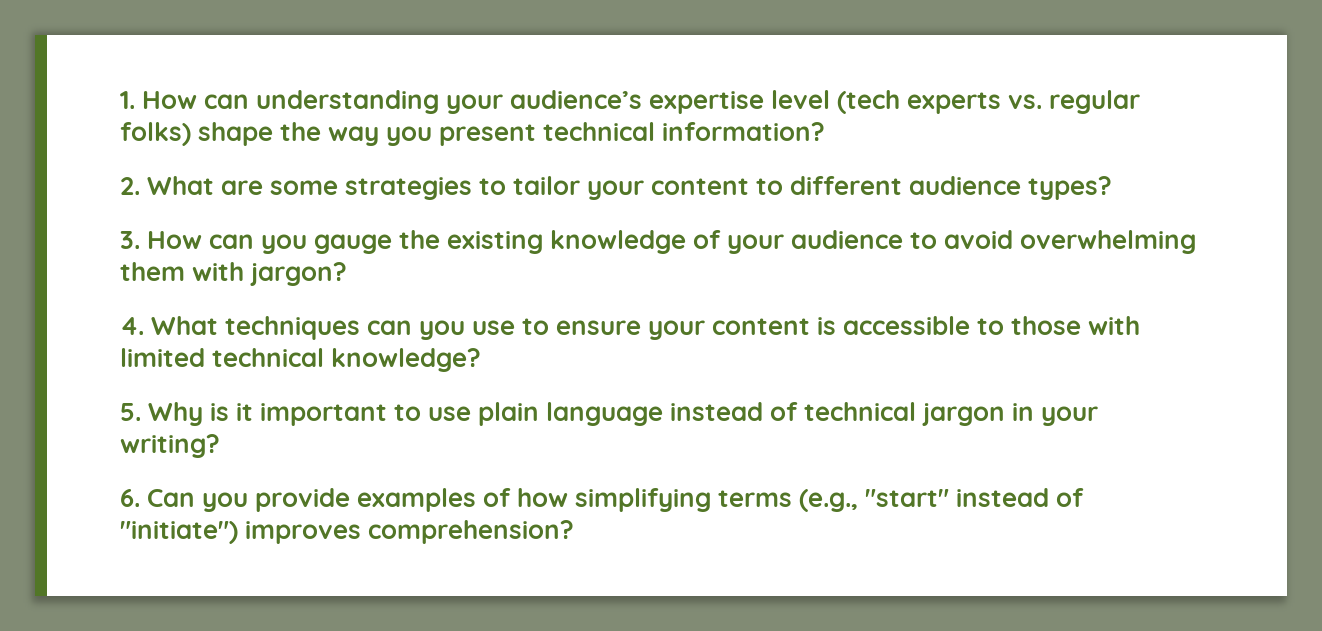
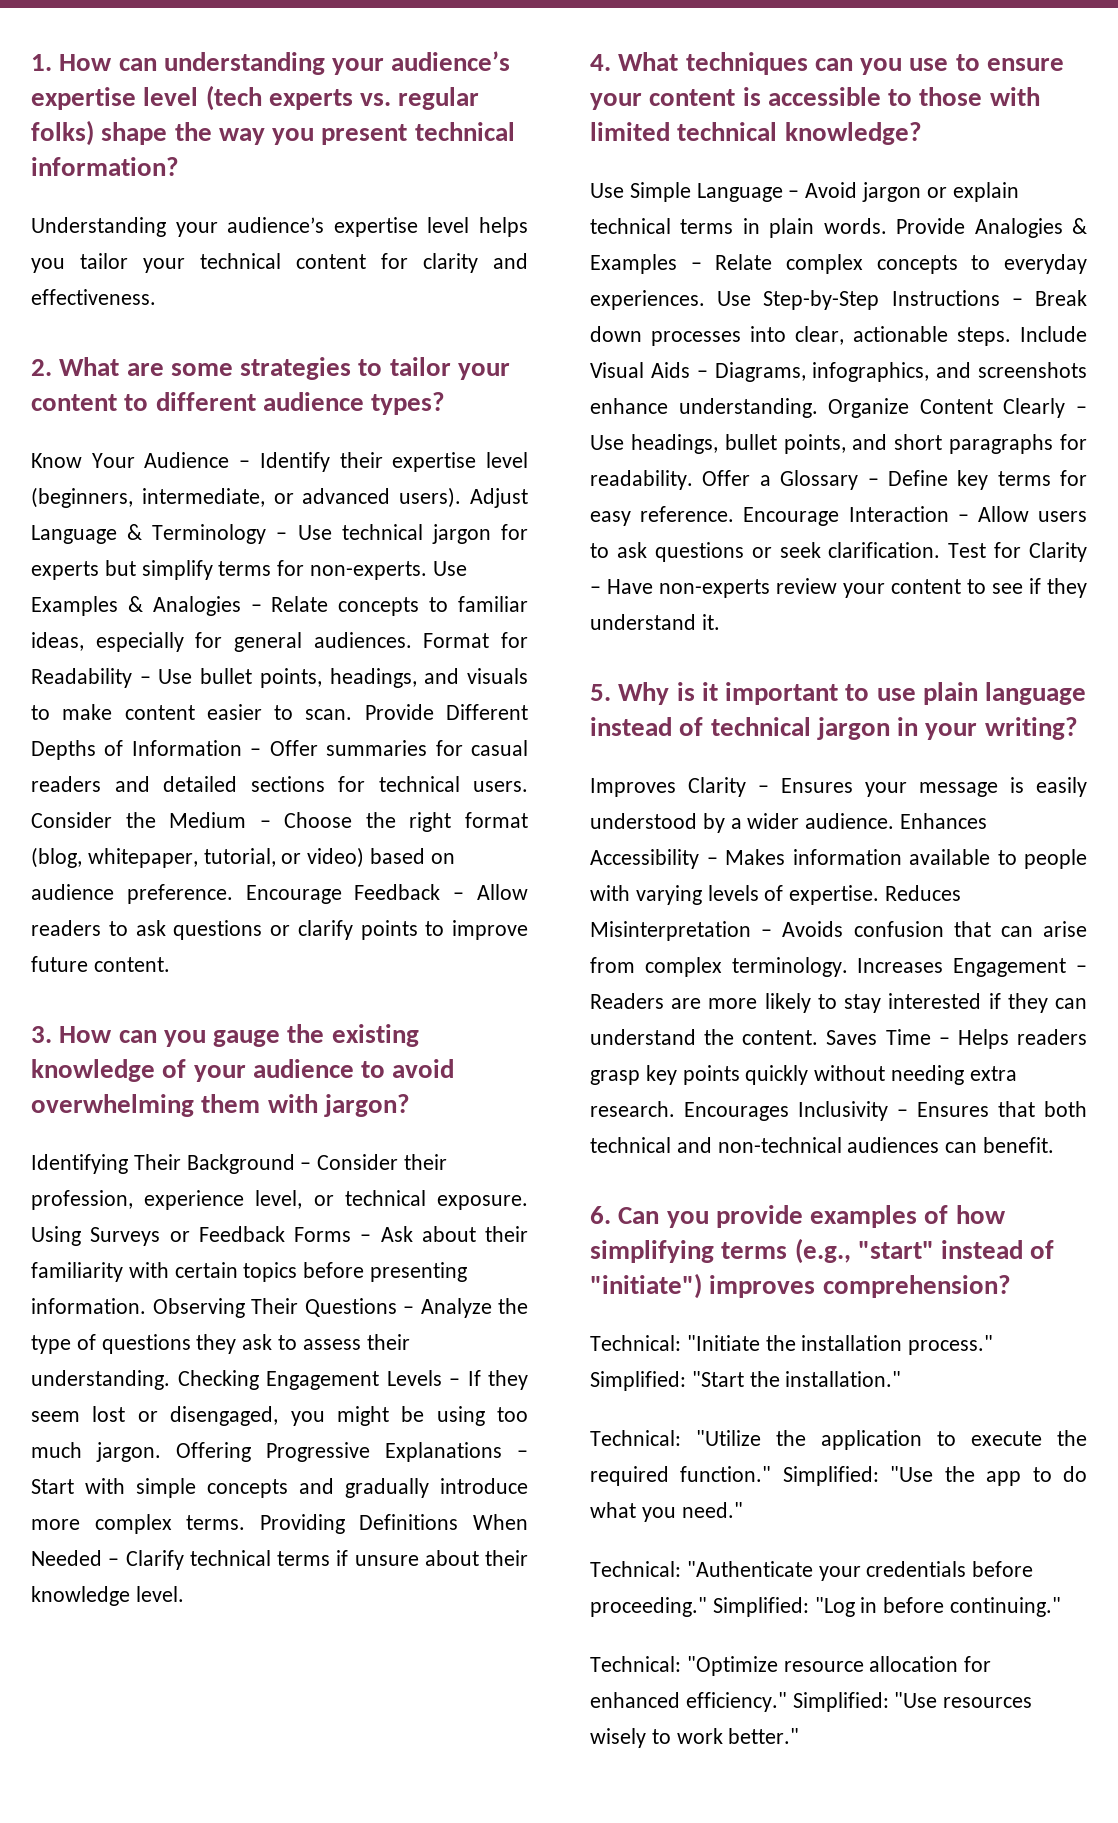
(826, 131) none -> [31,217,528,237] [31,253,528,273] [31,289,156,305] // Understanding your audience’s expertise level helps you tailor your technical content for clarity and effectiveness.
(1113, 188) none -> [31,452,528,472] [31,487,528,508] [31,524,529,544] [31,560,467,580] [31,596,528,616] [31,632,528,652] [31,668,528,688] [31,704,528,720] [31,740,528,760] [31,776,528,792] [31,812,528,832] [31,847,455,868] [31,884,528,904] [31,920,528,940] [31,956,170,972] // Know Your Audience – Identify their expertise level (beginners, intermediate, or advanced users). Adjust Language & Terminology – Use technical jargon for experts but simplify terms for non-experts. Use Examples & Analogies – Relate concepts to familiar ideas, especially for general audiences. Format for Readability – Use bullet points, headings, and visuals to make content easier to scan. Provide Different Depths of Information – Offer summaries for casual readers and detailed sections for technical users. Consider the Medium – Choose the right format (blog, whitepaper, tutorial, or video) based on audience preference. Encourage Feedback – Allow readers to ask questions or clarify points to improve future content.
(348, 274) none -> [31,1154,448,1174] [31,1190,528,1210] [31,1226,528,1246] [31,1262,468,1282] [31,1298,528,1318] [31,1334,410,1354] [31,1370,528,1390] [31,1406,528,1426] [31,1442,528,1462] [31,1478,528,1498] [31,1514,528,1534] [31,1550,528,1570] [31,1586,184,1606] // Identifying Their Background – Consider their profession, experience level, or technical exposure. Using Surveys or Feedback Forms – Ask about their familiarity with certain topics before presenting information. Observing Their Questions – Analyze the type of questions they ask to assess their understanding. Checking Engagement Levels – If they seem lost or disengaged, you might be using too much jargon. Offering Progressive Explanations – Start with simple concepts and gradually introduce more complex terms. Providing Definitions When Needed – Clarify technical terms if unsure about their knowledge level.
(482, 360) none -> [590,182,1019,202] [590,218,1087,238] [590,254,1087,274] [590,290,1087,310] [590,326,1087,346] [590,362,1087,382] [590,398,1087,418] [590,434,1087,454] [590,470,1087,490] [590,506,1087,526] [590,542,1087,562] [590,578,1087,598] [590,614,720,630] // Use Simple Language – Avoid jargon or explain technical terms in plain words. Provide Analogies & Examples – Relate complex concepts to everyday experiences. Use Step-by-Step Instructions – Break down processes into clear, actionable steps. Include Visual Aids – Diagrams, infographics, and screenshots enhance understanding. Organize Content Clearly – Use headings, bullet points, and short paragraphs for readability. Offer a Glossary – Define key terms for easy reference. Encourage Interaction – Allow users to ask questions or seek clarification. Test for Clarity – Have non-experts review your content to see if they understand it.
(220, 446) none -> [590,777,1087,797] [590,813,988,833] [590,849,1087,869] [590,885,962,905] [590,921,1087,941] [590,957,1087,977] [590,993,1087,1013] [590,1029,1087,1049] [590,1065,1017,1085] [590,1101,1087,1121] [590,1137,1055,1153] // Improves Clarity – Ensures your message is easily understood by a wider audience. Enhances Accessibility – Makes information available to people with varying levels of expertise. Reduces Misinterpretation – Avoids confusion that can arise from complex terminology. Increases Engagement – Readers are more likely to stay interested if they can understand the content. Saves Time – Helps readers grasp key points quickly without needing extra research. Encourages Inclusivity – Ensures that both technical and non-technical audiences can benefit.
(575, 532) none -> [590,1335,994,1355] [590,1371,902,1391] [590,1430,1087,1450] [590,1466,1087,1486] [590,1502,743,1522] [590,1561,1034,1581] [590,1597,1062,1617] [590,1656,992,1676] [590,1692,1033,1712] [590,1728,800,1748] // Technical: "Initiate the installation process." Simplified: "Start the installation." // Technical: "Utilize the application to execute the required function." Simplified: "Use the app to do what you need." // Technical: "Authenticate your credentials before proceeding." Simplified: "Log in before continuing." // Technical: "Optimize resource allocation for enhanced efficiency." Simplified: "Use resources wisely to work better."

